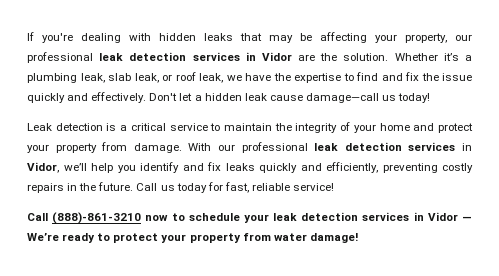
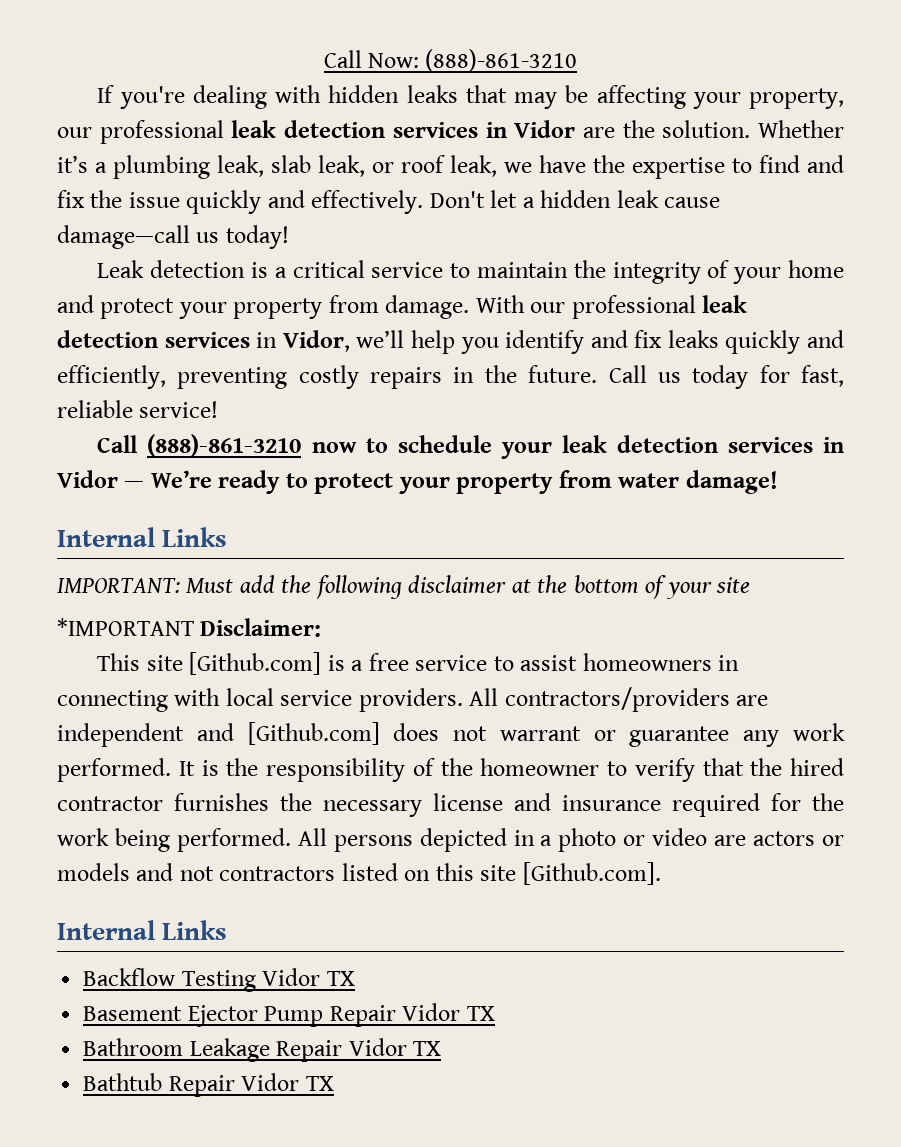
(27, 36) none -> [323,49,578,72] Call Now: (888)-861-3210 //
(358, 238) none -> [57,527,228,547] [57,575,751,599] [57,618,322,637] [97,652,740,675] [57,687,769,712] [57,722,846,747] [57,758,844,782] [57,793,844,817] [57,828,844,852] [57,862,661,885] [57,920,228,940] [83,968,355,992] [83,1003,495,1027] [83,1038,442,1062] [83,1073,334,1097] // Internal Links // IMPORTANT: Must add the following disclaimer at the bottom of your site // *IMPORTANT Disclaimer: // This site [Github.com] is a free service to assist homeowners in connecting with local service providers. All contractors/providers are independent and [Github.com] does not warrant or guarantee any work performed. It is the responsibility of the homeowner to verify that the hired contractor furnishes the necessary license and insurance required for the work being performed. All persons depicted in a photo or video are actors or models and not contractors listed on this site [Github.com]. // Internal Links // Backflow Testing Vidor TX // Basement Ejector Pump Repair Vidor TX // Bathroom Leakage Repair Vidor TX // Bathtub Repair Vidor TX

